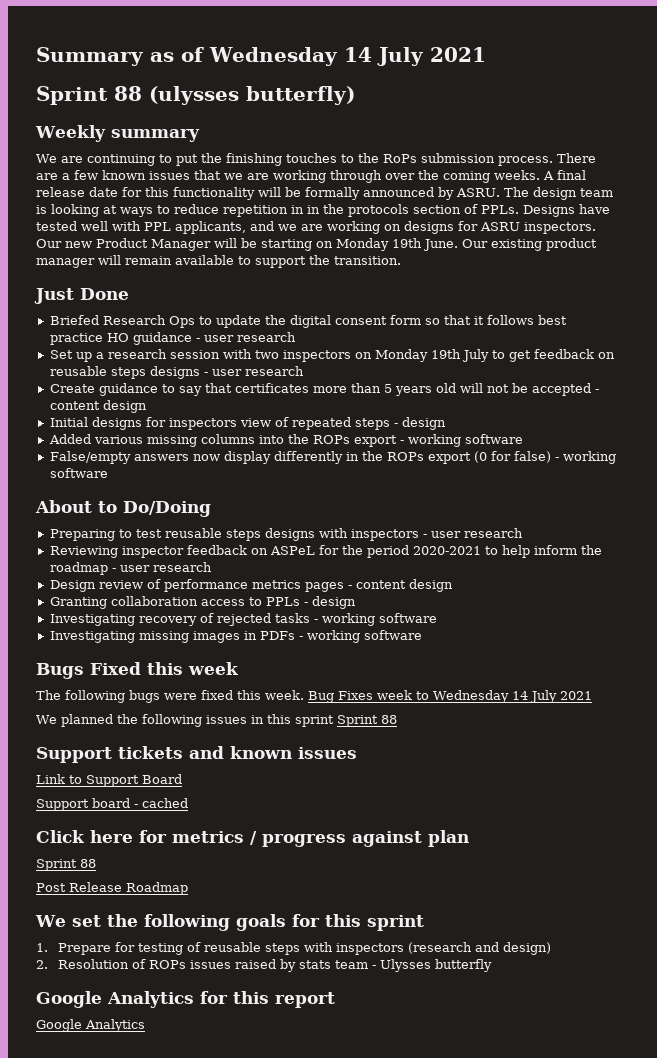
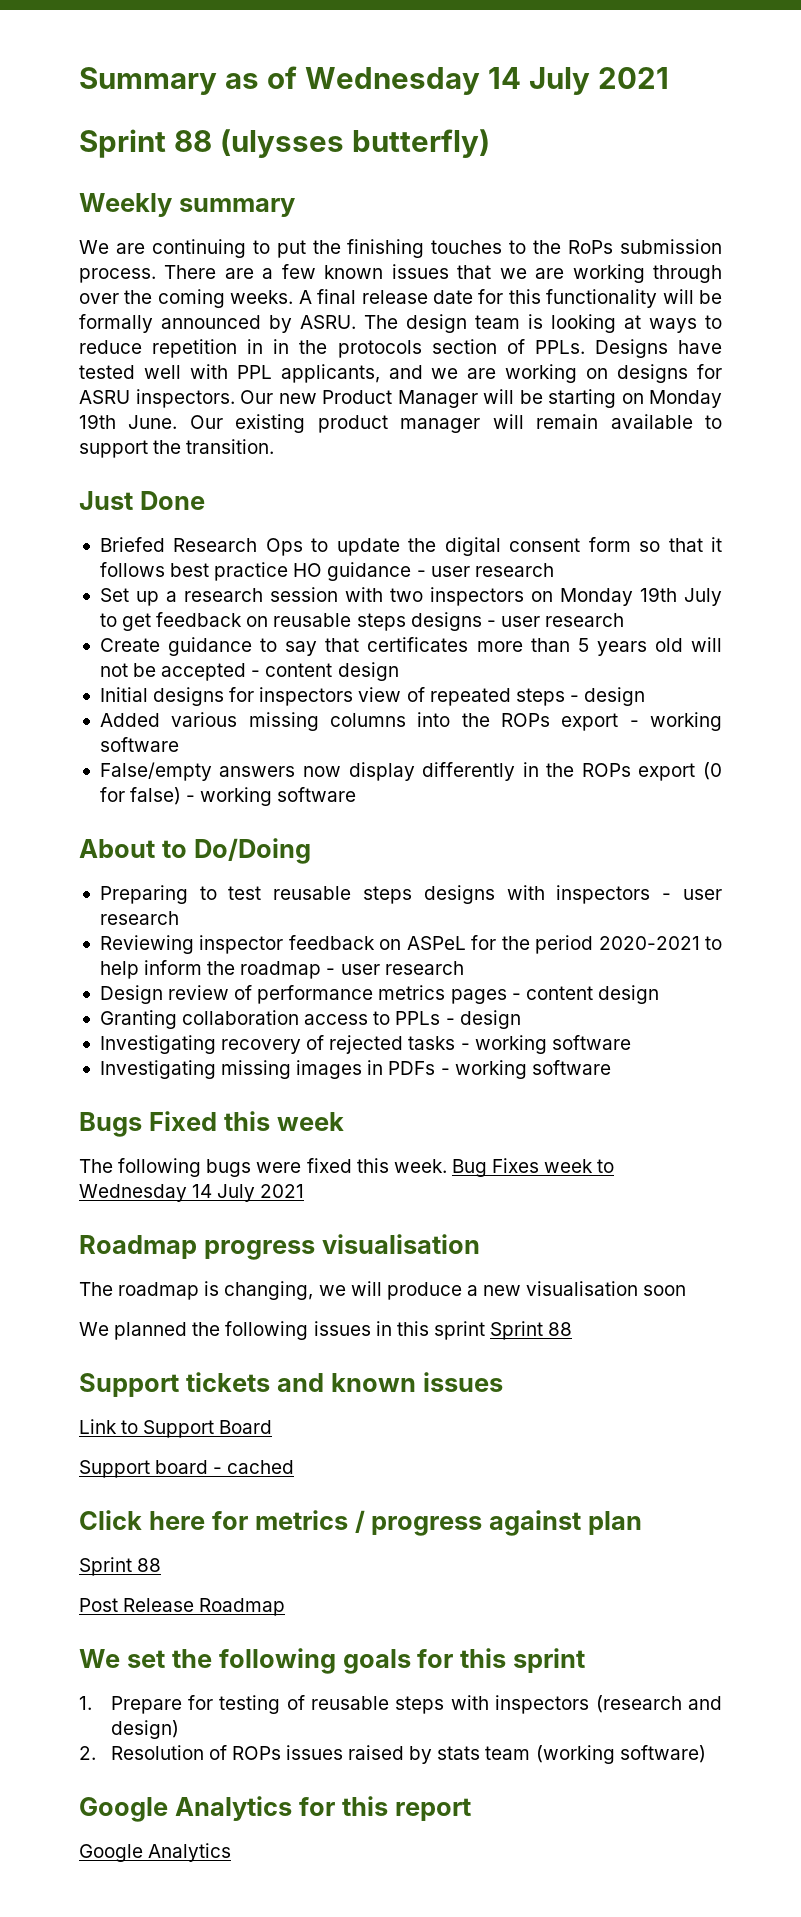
(592, 695) none -> [79,1234,480,1260] [79,1281,687,1300] // Roadmap progress visualisation // The roadmap is changing, we will produce a new visualisation soon
[371,959,492,972] - Ulysses butterfly -> [535,1745,706,1764] (working software)

